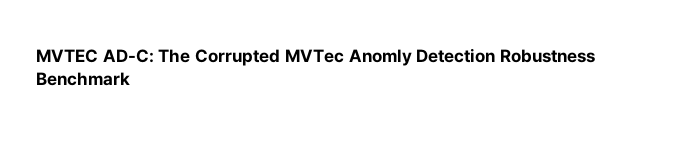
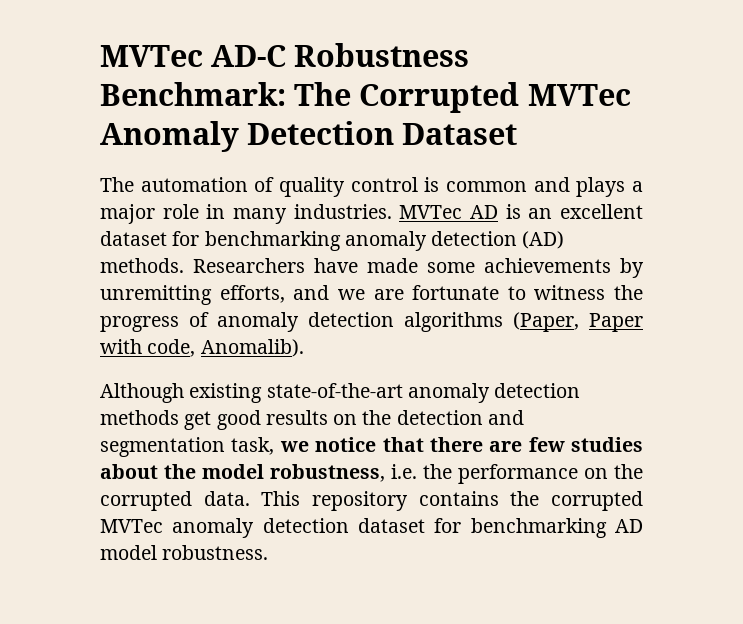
[36,48,596,66] [36,72,130,86] MVTEC AD-C: The Corrupted MVTec Anomly Detection Robustness Benchmark -> [100,43,470,67] [100,82,631,113] [100,121,518,152] [100,177,643,197] [100,204,643,224] [100,231,565,251] [100,258,644,278] [100,285,643,305] [100,312,643,332] [100,339,304,357] [100,383,581,403] [100,410,524,430] [100,437,643,457] [100,464,643,484] [100,491,643,511] [100,518,643,538] [100,545,269,560] MVTec AD-C Robustness Benchmark: The Corrupted MVTec Anomaly Detection Dataset // The automation of quality control is common and plays a major role in many industries. MVTec AD is an excellent dataset for benchmarking anomaly detection (AD) methods. Researchers have made some achievements by unremitting efforts, and we are fortunate to witness the progress of anomaly detection algorithms (Paper, Paper with code, Anomalib). // Although existing state-of-the-art anomaly detection methods get good results on the detection and segmentation task, we notice that there are few studies about the model robustness, i.e. the performance on the corrupted data. This repository contains the corrupted MVTec anomaly detection dataset for benchmarking AD model robustness.

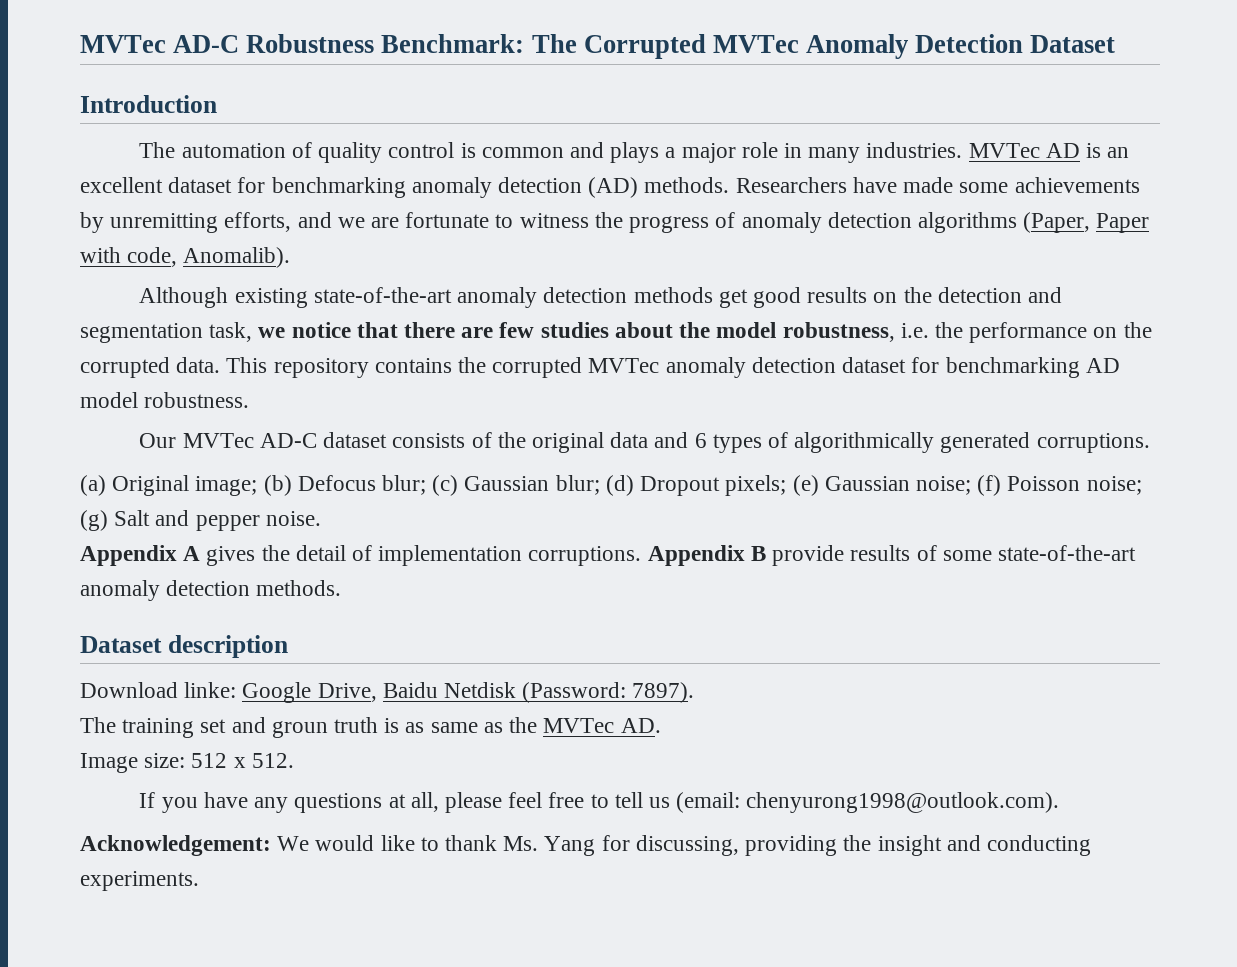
(518, 134) none -> [80,95,217,113] // Introduction
(269, 552) none -> [139,432,1150,453] [80,475,1142,496] [80,510,321,531] [80,545,1136,566] [80,580,342,601] [80,635,288,658] [80,682,695,703] [80,717,661,738] [80,753,294,773] [139,792,1060,813] [80,835,1091,856] [80,871,199,891] // Our MVTec AD-C dataset consists of the original data and 6 types of algorithmically generated corruptions. // (a) Original image; (b) Defocus blur; (c) Gaussian blur; (d) Dropout pixels; (e) Gaussian noise; (f) Poisson noise; (g) Salt and pepper noise. // Appendix A gives the detail of implementation corruptions. Appendix B provide results of some state-of-the-art anomaly detection methods. // Dataset description // Download linke: Google Drive, Baidu Netdisk (Password: 7897). // The training set and groun truth is as same as the MVTec AD. // Image size: 512 x 512. // If you have any questions at all, please feel free to tell us (email: chenyurong1998@outlook.com). // Acknowledgement: We would like to thank Ms. Yang for discussing, providing the insight and conducting experiments.

